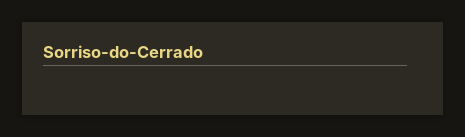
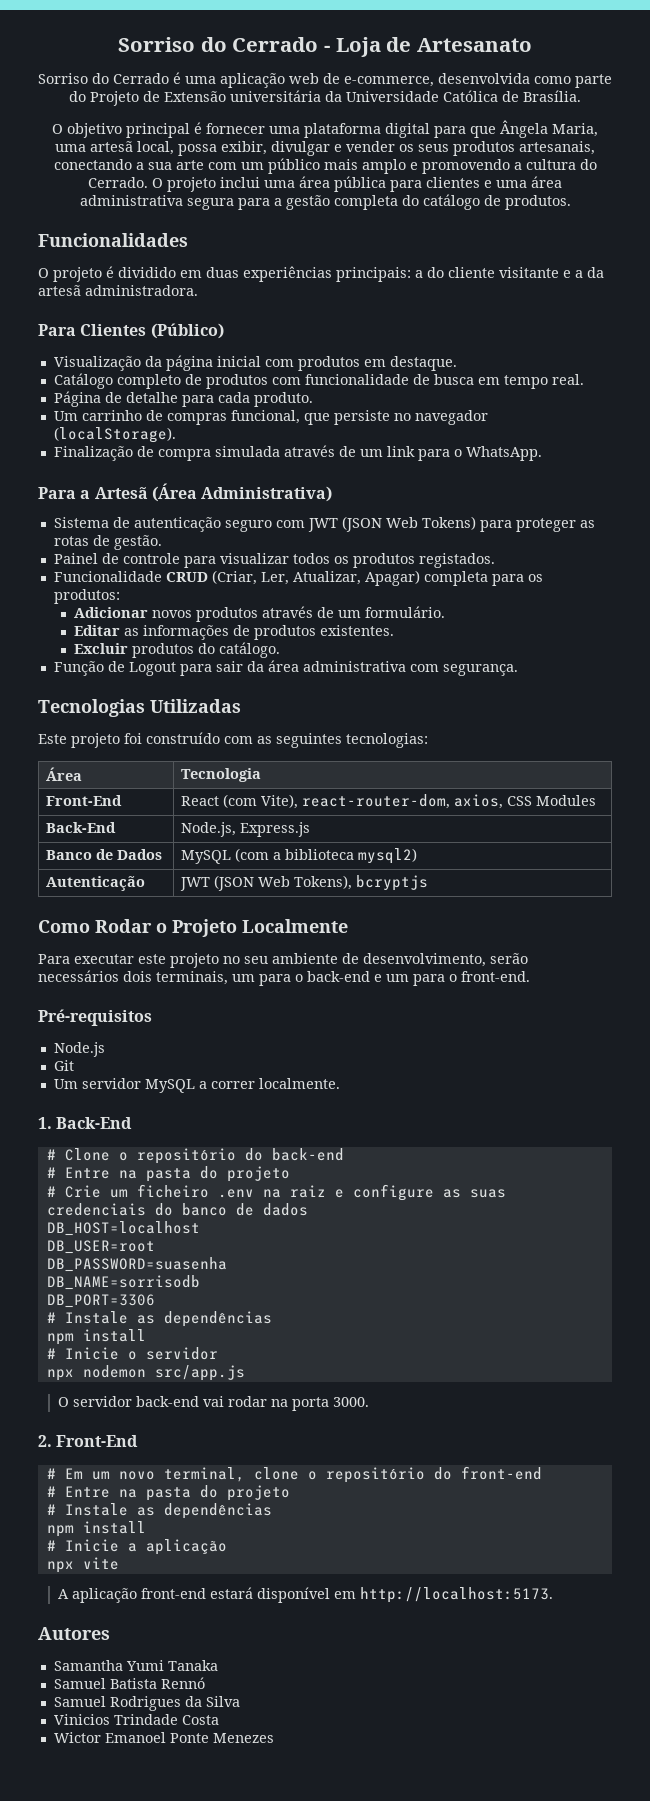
[43,45,203,58] Sorriso-do-Cerrado -> [118,37,532,57] [38,72,612,88] [69,90,581,106] [52,120,598,138] [55,141,595,156] [53,158,597,174] [88,176,562,192] [79,194,571,210] [38,233,188,247] [38,266,604,282] [38,285,198,296] [38,323,224,339] [53,355,457,371] [53,373,584,389] [53,391,313,407] [53,410,488,425] [53,427,176,443] [53,445,542,461] [38,483,333,502] [53,516,595,532] [53,535,162,550] [53,553,495,568] [53,570,543,586] [53,589,120,604] [74,606,446,622] [74,625,395,640] [74,642,281,658] [53,660,518,676] [38,699,241,717] [38,732,428,748] [46,767,83,781] [181,768,262,782] [46,795,123,806] [181,794,597,809] [46,822,117,833] [181,822,311,837] [46,849,163,860] [181,848,418,864] [46,876,146,891] [180,875,429,891] [38,919,348,937] [38,953,528,968] [38,970,530,986] [38,1009,152,1026] [53,1042,105,1057] [53,1060,74,1071] [53,1078,340,1093] [38,1117,133,1129] [46,1148,344,1164] [46,1166,290,1182] [46,1184,506,1201] [46,1203,308,1216] [46,1221,200,1236] [46,1240,155,1254] [46,1257,227,1272] [46,1275,200,1290] [46,1294,155,1308] [46,1311,272,1327] [46,1329,146,1345] [46,1347,218,1360] [46,1365,245,1381] [58,1396,370,1411] [38,1435,139,1447] [46,1466,542,1483] [46,1485,290,1501] [46,1503,272,1519] [46,1521,146,1537] [46,1539,227,1555] [46,1557,119,1573] [58,1587,554,1603] [38,1627,110,1640] [53,1660,218,1671] [53,1677,205,1689] [53,1696,240,1711] [53,1714,219,1725] [53,1732,274,1743] Sorriso do Cerrado - Loja de Artesanato // Sorriso do Cerrado é uma aplicação web de e-commerce, desenvolvida como parte do Projeto de Extensão universitária da Universidade Católica de Brasília. // O objetivo principal é fornecer uma plataforma digital para que Ângela Maria, uma artesã local, possa exibir, divulgar e vender os seus produtos artesanais, conectando a sua arte com um público mais amplo e promovendo a cultura do Cerrado. O projeto inclui uma área pública para clientes e uma área administrativa segura para a gestão completa do catálogo de produtos. // Funcionalidades // O projeto é dividido em duas experiências principais: a do cliente visitante e a da artesã administradora. // Para Clientes (Público) // Visualização da página inicial com produtos em destaque. // Catálogo completo de produtos com funcionalidade de busca em tempo real. // Página de detalhe para cada produto. // Um carrinho de compras funcional, que persiste no navegador (localStorage). // Finalização de compra simulada através de um link para o WhatsApp. // Para a Artesã (Área Administrativa) // Sistema de autenticação seguro com JWT (JSON Web Tokens) para proteger as rotas de gestão. // Painel de controle para visualizar todos os produtos registados. // Funcionalidade CRUD (Criar, Ler, Atualizar, Apagar) completa para os produtos: // Adicionar novos produtos através de um formulário. // Editar as informações de produtos existentes. // Excluir produtos do catálogo. // Função de Logout para sair da área administrativa com segurança. // Tecnologias Utilizadas // Este projeto foi construído com as seguintes tecnologias: // Área | Tecnologia // Front-End | React (com Vite), react-router-dom, axios, CSS Modules // Back-End | Node.js, Express.js // Banco de Dados | MySQL (com a biblioteca mysql2) // Autenticação | JWT (JSON Web Tokens), bcryptjs // Como Rodar o Projeto Localmente // Para executar este projeto no seu ambiente de desenvolvimento, serão necessários dois terminais, um para o back-end e um para o front-end. // Pré-requisitos // Node.js // Git // Um servidor MySQL a correr localmente. // 1. Back-End // # Clone o repositório do back-end // # Entre na pasta do projeto // # Crie um ficheiro .env na raiz e configure as suas credenciais do banco de dados // DB_HOST=localhost // DB_USER=root // DB_PASSWORD=suasenha // DB_NAME=sorrisodb // DB_PORT=3306 // # Instale as dependências // npm install // # Inicie o servidor // npx nodemon src/app.js // O servidor back-end vai rodar na porta 3000. // 2. Front-End // # Em um novo terminal, clone o repositório do front-end // # Entre na pasta do projeto // # Instale as dependências // npm install // # Inicie a aplicação // npx vite // A aplicação front-end estará disponível em http://localhost:5173. // Autores // Samantha Yumi Tanaka // Samuel Batista Rennó // Samuel Rodrigues da Silva // Vinicios Trindade Costa // Wictor Emanoel Ponte Menezes

